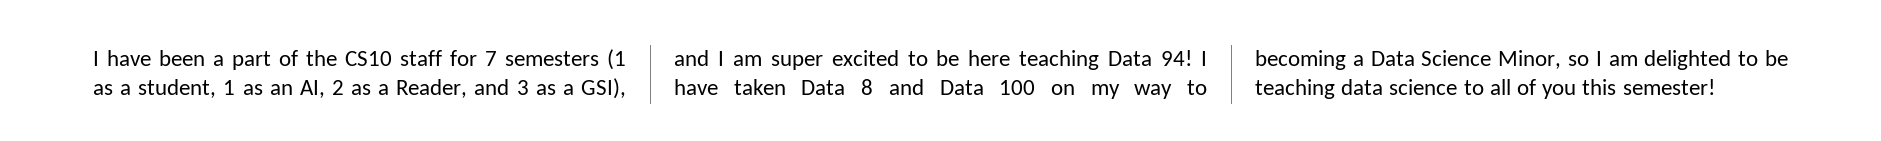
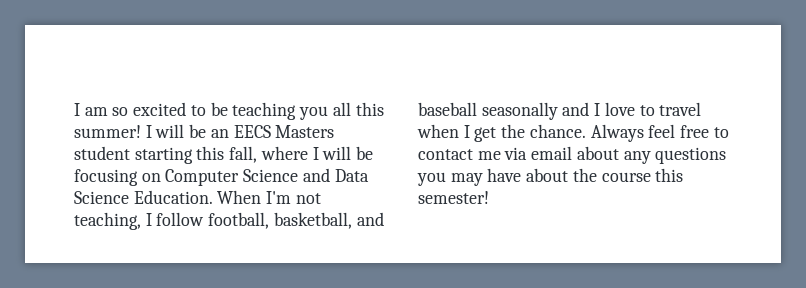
[93,49,626,70] [93,78,626,99] [674,50,1207,70] [674,79,1207,99] [1255,50,1788,70] [1255,79,1577,99] I have been a part of the CS10 staff for 7 semesters (1 as a student, 1 as an AI, 2 as a Reader, and 3 as a GSI), and I am super excited to be here teaching Data 94! I have taken Data 8 and Data 100 on my way to becoming a Data Science Minor, so I am delighted to be teaching data science to all of you -> [74,102,384,120] [74,124,335,138] [74,146,374,164] [74,168,369,186] [74,190,321,204] [74,212,384,230] [418,102,702,120] [417,124,729,142] [418,146,727,164] [417,168,651,186] I am so excited to be teaching you all this summer! I will be an EECS Masters student starting this fall, where I will be focusing on Computer Science and Data Science Education. When I'm not teaching, I follow football, basketball, and baseball seasonally and I love to travel when I get the chance. Always feel free to contact me via email about any questions you may have about the course

